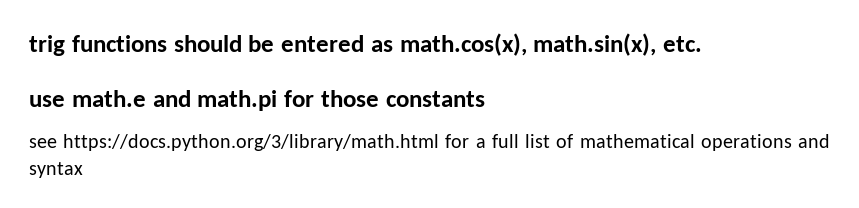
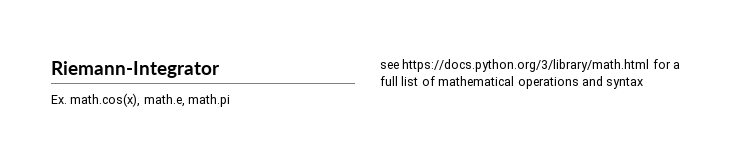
[29,33,702,56] [29,90,485,111] trig functions should be entered as math.cos(x), math.sin(x), etc. // use math.e and math.pi for those constants -> [51,61,220,78] [51,93,231,107] Riemann-Integrator // Ex. math.cos(x), math.e, math.pi

